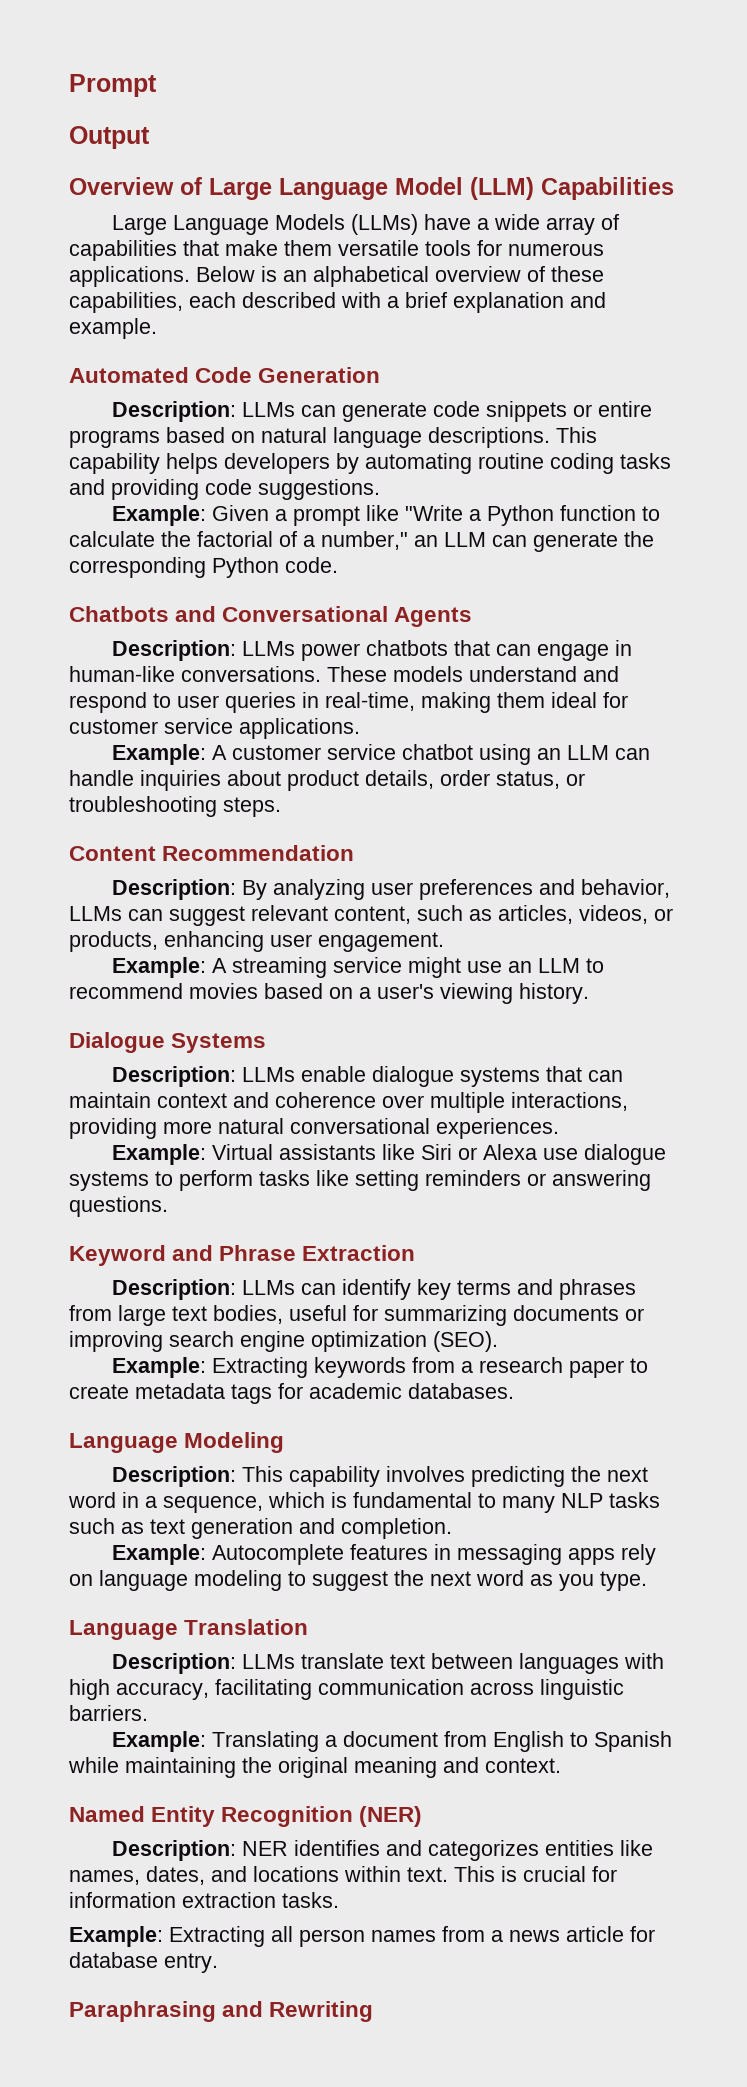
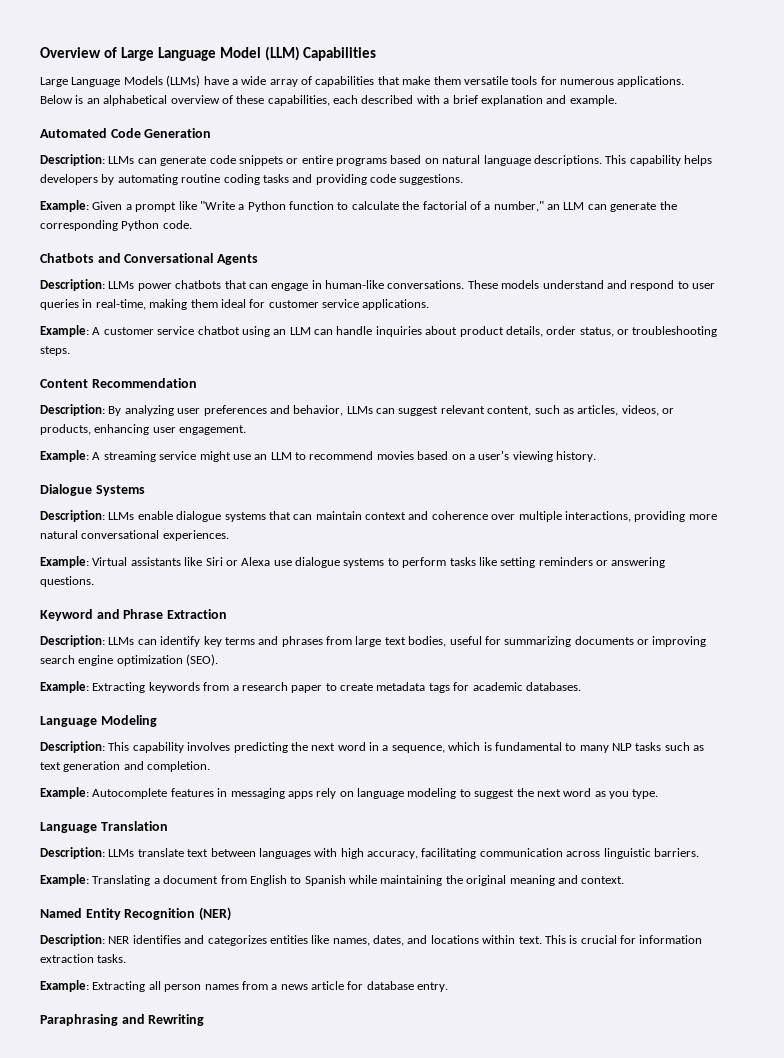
[69,74,157,97] [69,126,150,149] Prompt // Output // -> (40, 52) none

